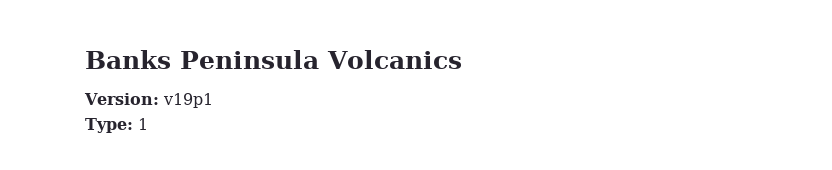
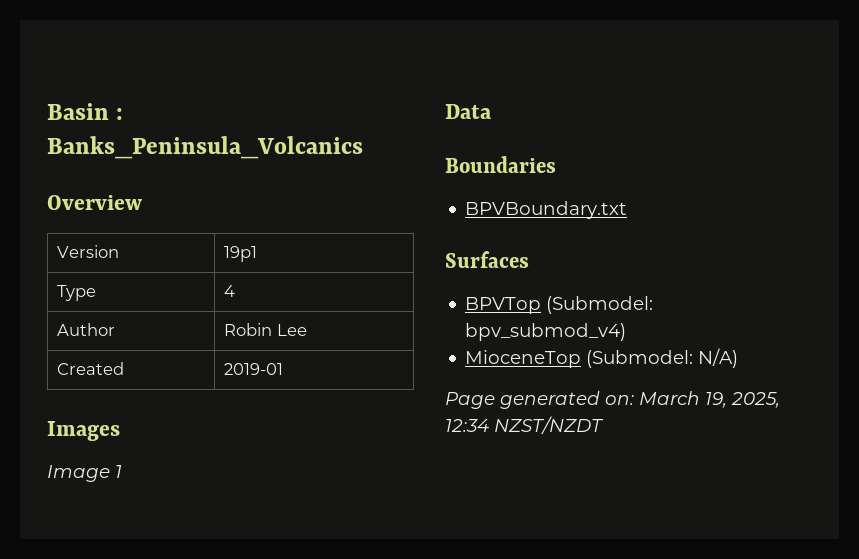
[85,50,462,69] [84,93,213,108] [85,118,148,133] Banks Peninsula Volcanics // Version: v19p1 // Type: 1 -> [47,103,124,120] [47,136,363,159] [47,195,142,210] [57,245,120,258] [224,246,258,262] [57,285,97,301] [224,285,236,297] [57,323,116,336] [224,323,307,336] [57,362,125,375] [224,363,284,375] [47,421,120,441] [47,465,122,482] [445,104,492,119] [445,156,556,173] [465,201,628,219] [445,251,529,268] [465,296,654,314] [465,323,627,341] [465,348,739,368] [445,391,780,409] [445,416,604,434] Basin : Banks_Peninsula_Volcanics // Overview // Version | 19p1 // Type | 4 // Author | Robin Lee // Created | 2019-01 // Images // Image 1 // Data // Boundaries // BPVBoundary.txt // Surfaces // BPVTop (Submodel: bpv_submod_v4) // MioceneTop (Submodel: N/A) // Page generated on: March 19, 2025, 12:34 NZST/NZDT

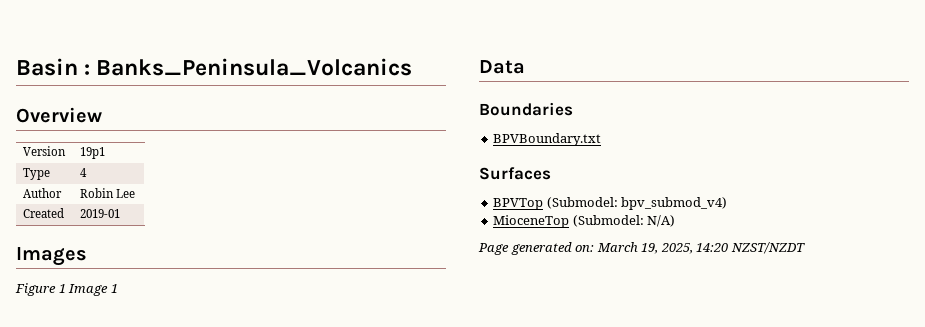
(120, 431) none -> [15,283,66,296] Figure 1
[445,419,489,432] 12:34 -> [696,243,729,252] 14:20

